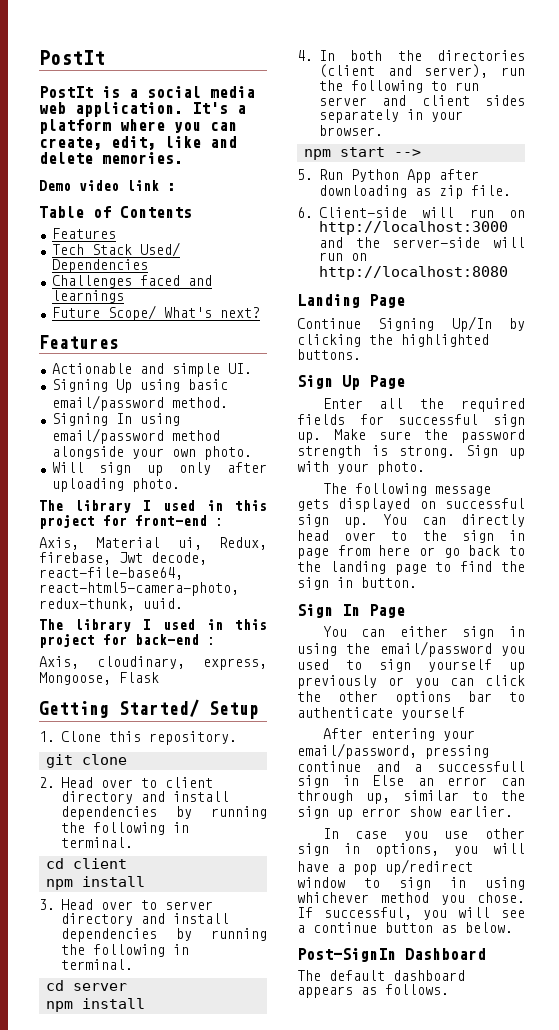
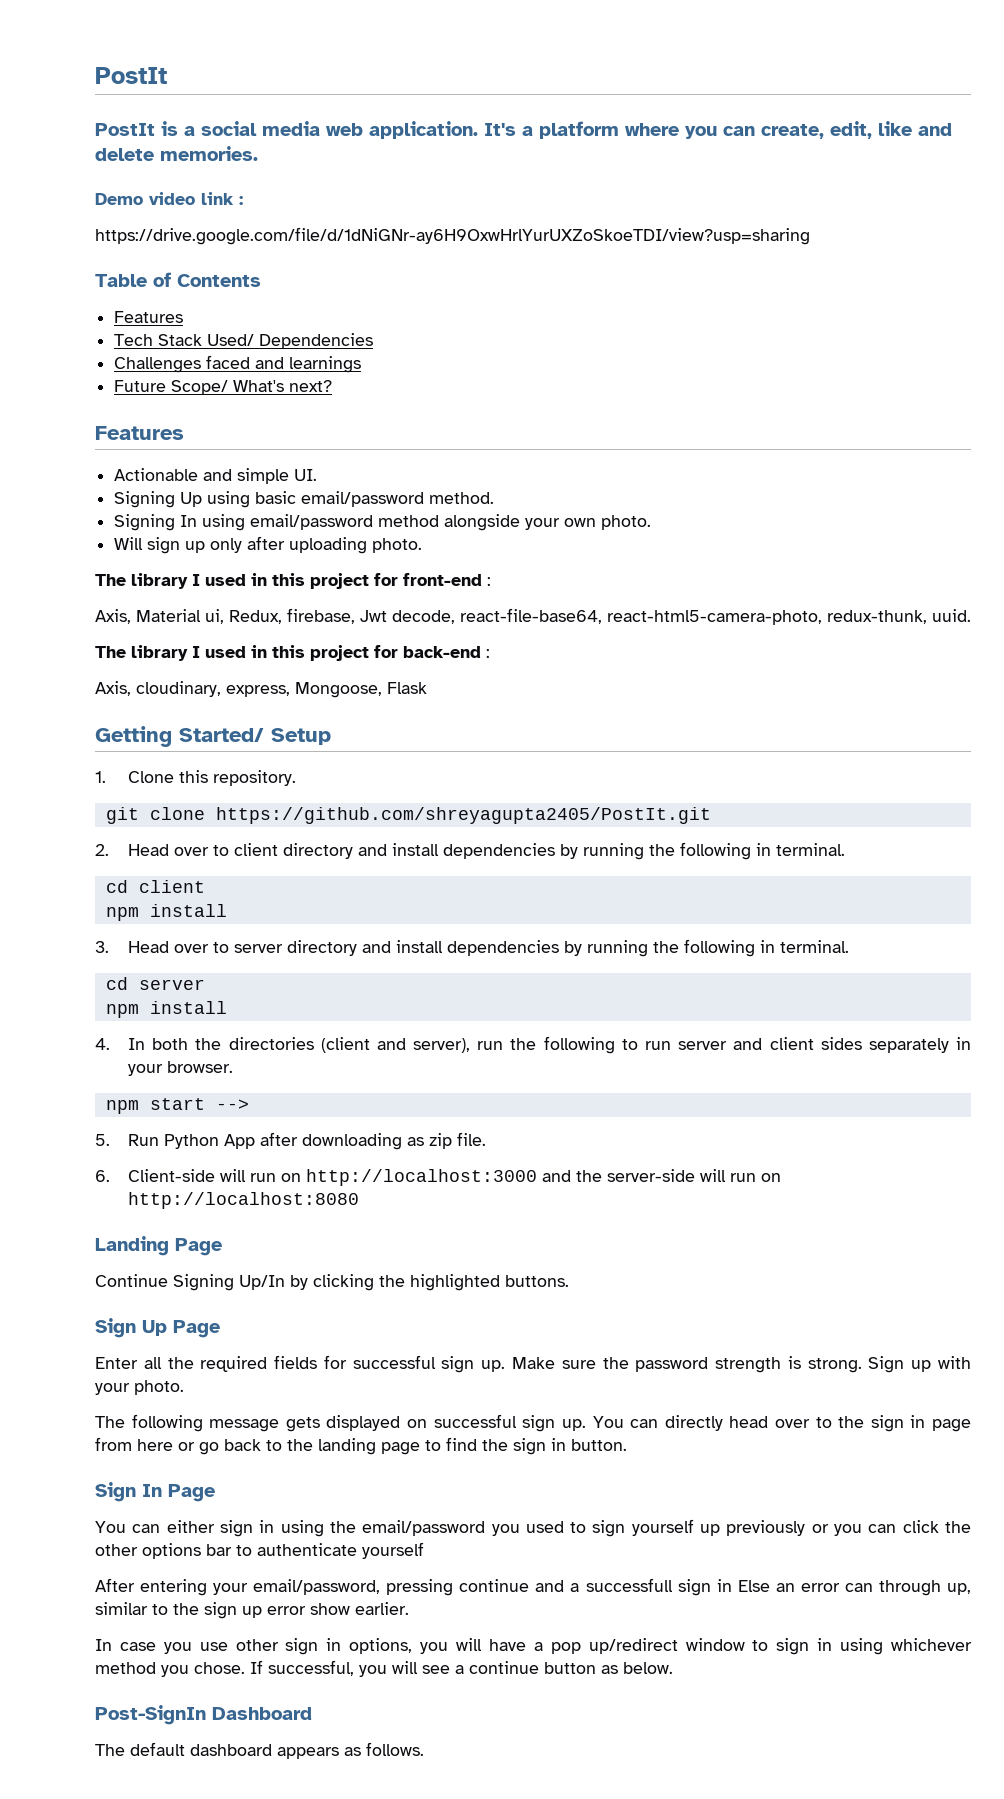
(175, 187) none -> [95,227,810,245] // https://drive.google.com/file/d/1dNiGNr-ay6H9OxwHrlYurUXZoSkoeTDI/view?usp=sharing
(127, 759) none -> [215,807,711,824] https://github.com/shreyagupta2405/PostIt.git

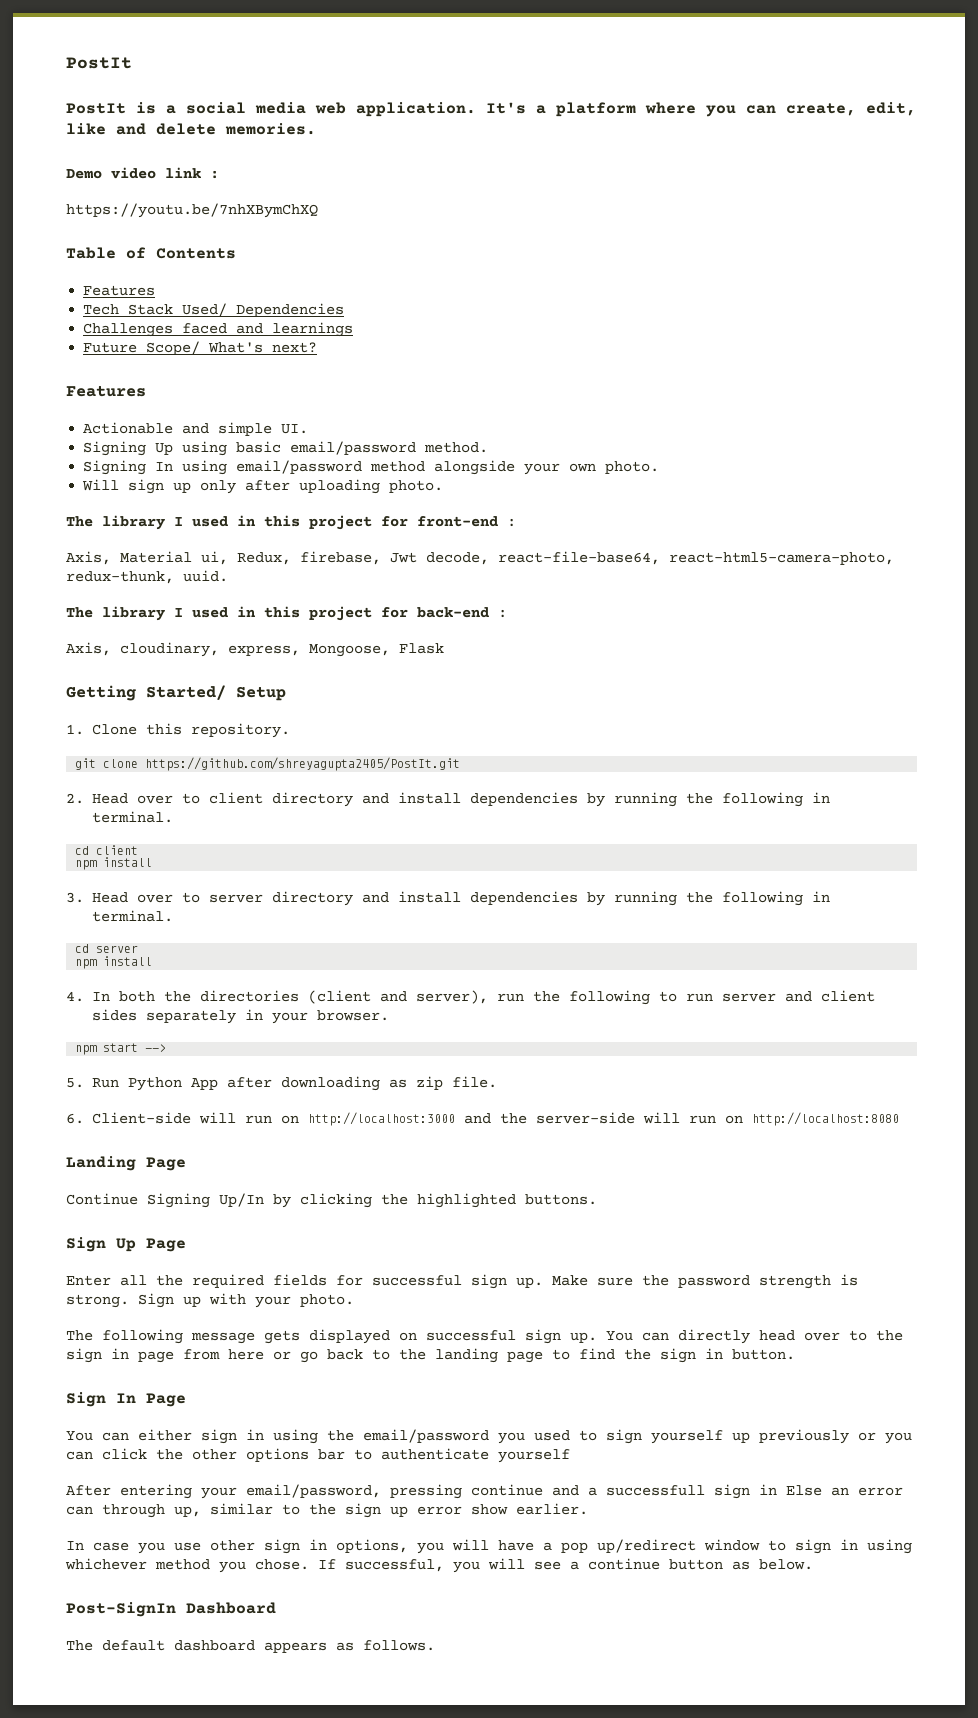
[95,227,810,245] https://drive.google.com/file/d/1dNiGNr-ay6H9OxwHrlYurUXZoSkoeTDI/view?usp=sharing -> [66,203,318,218] https://youtu.be/7nhXBymChXQ

